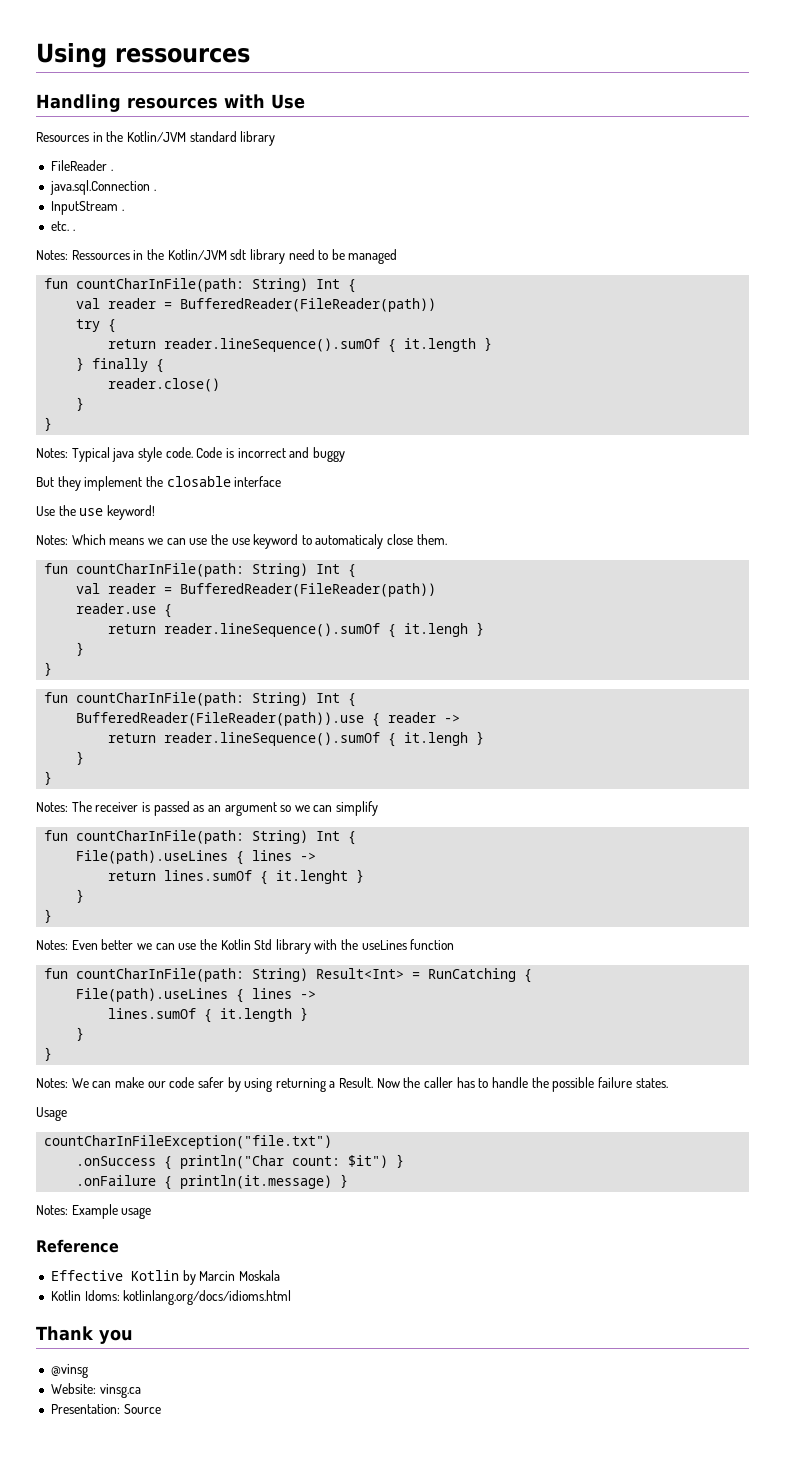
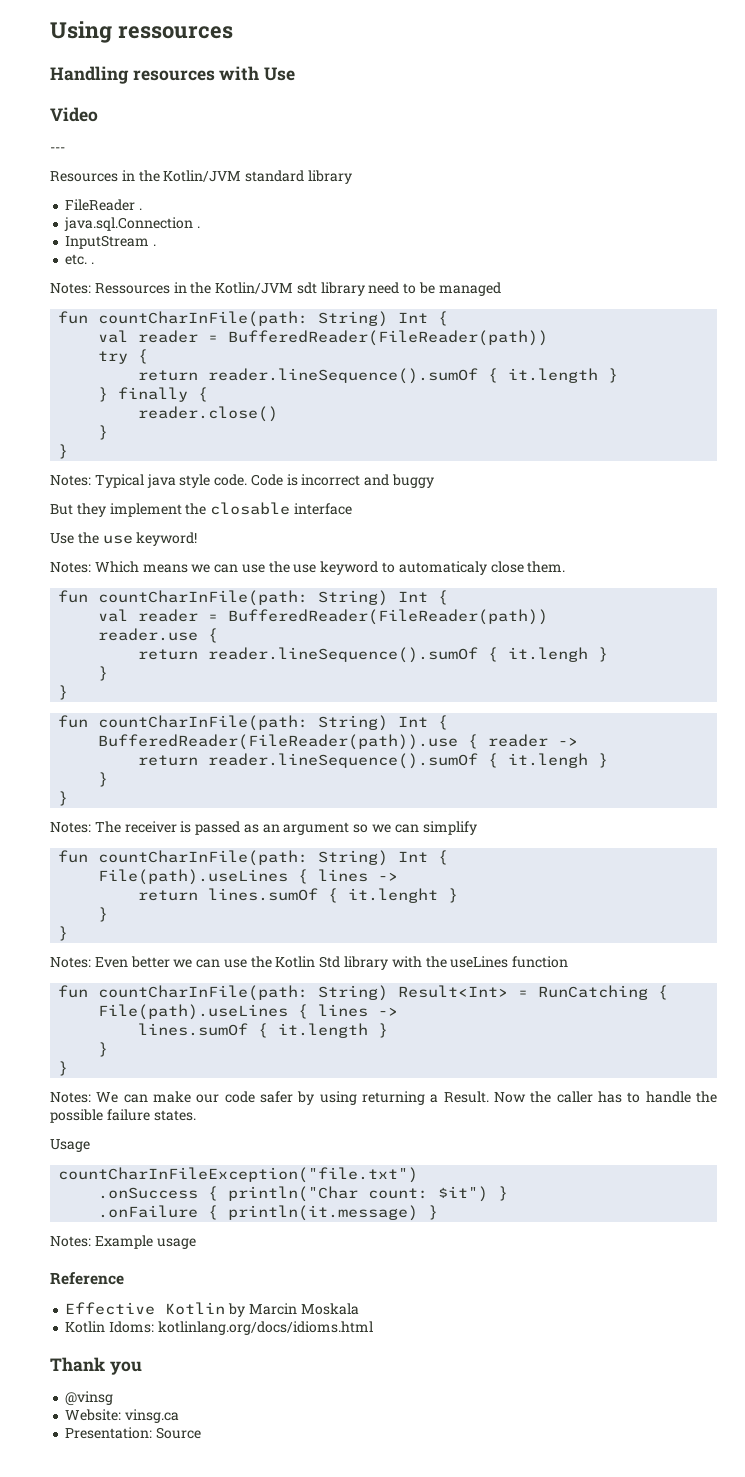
(305, 101) none -> [50,107,98,122] [50,147,65,152] // Video // ---

